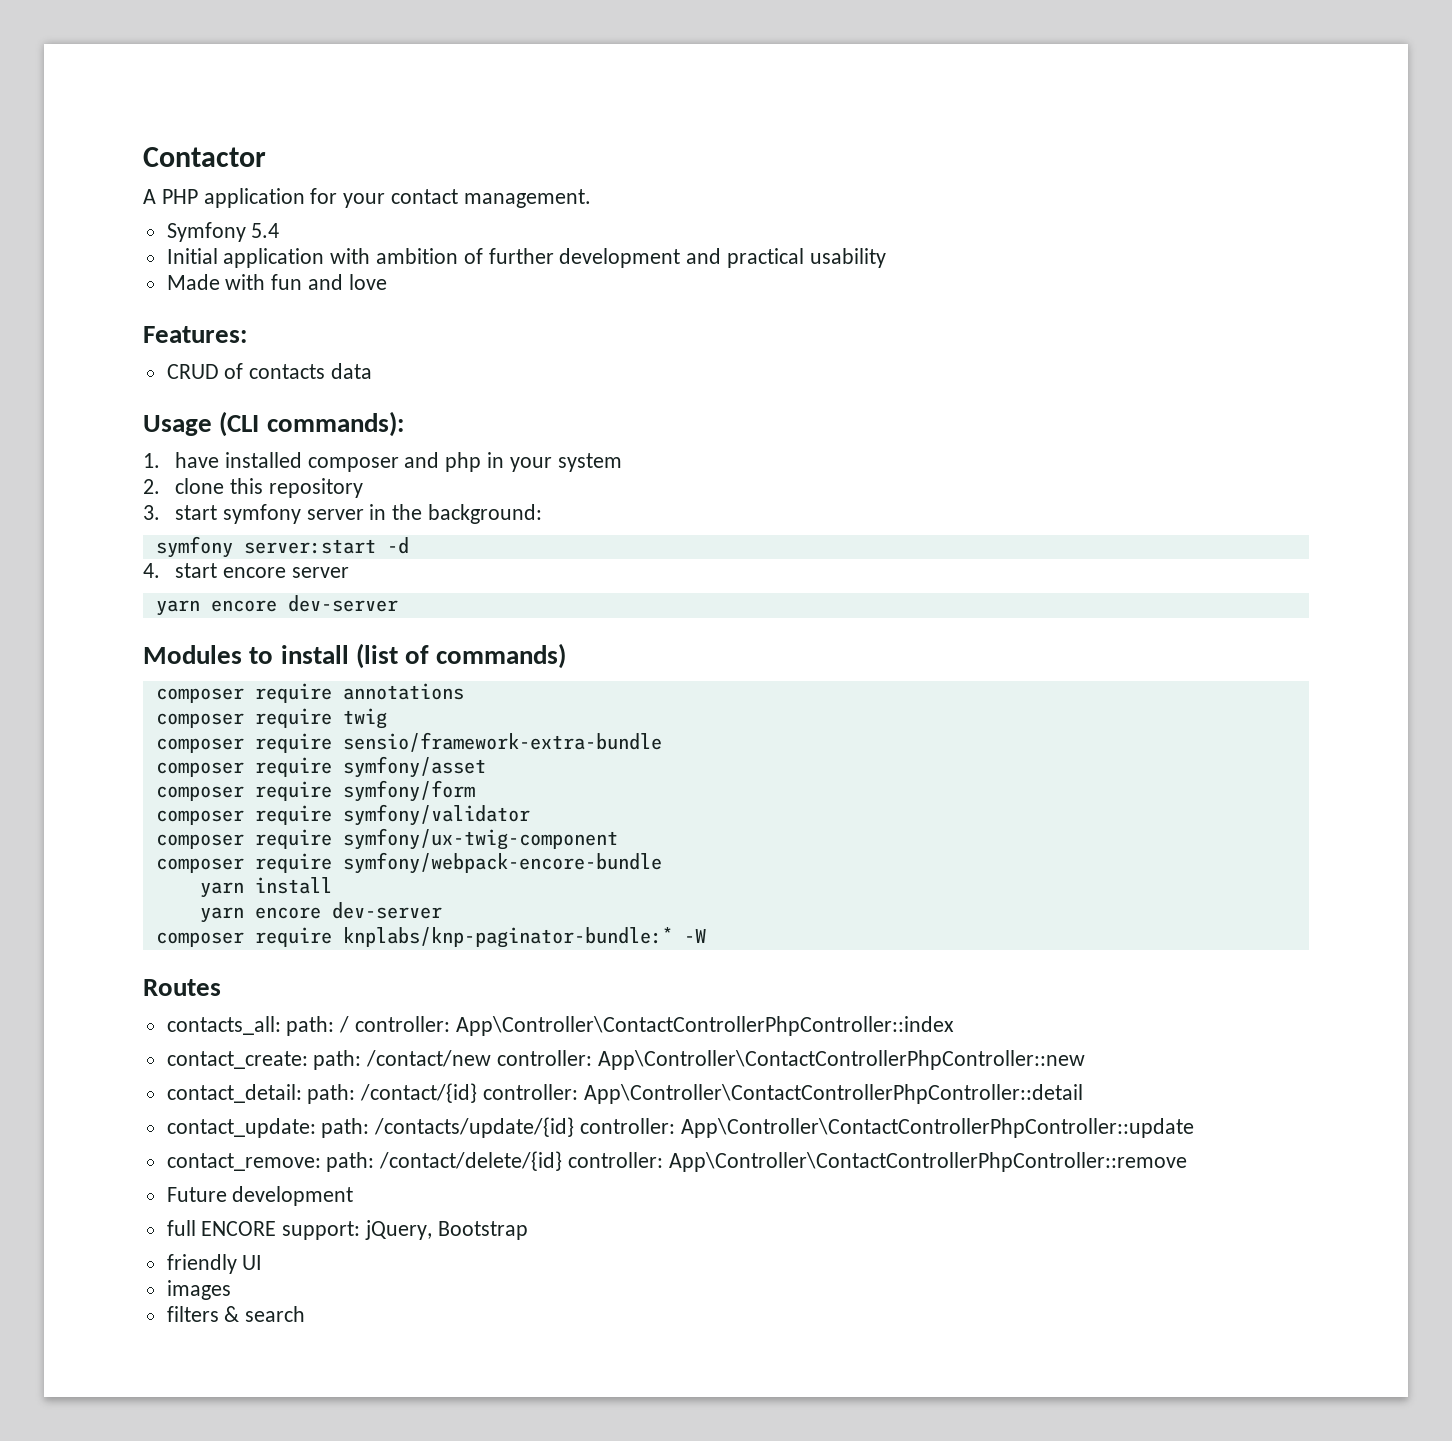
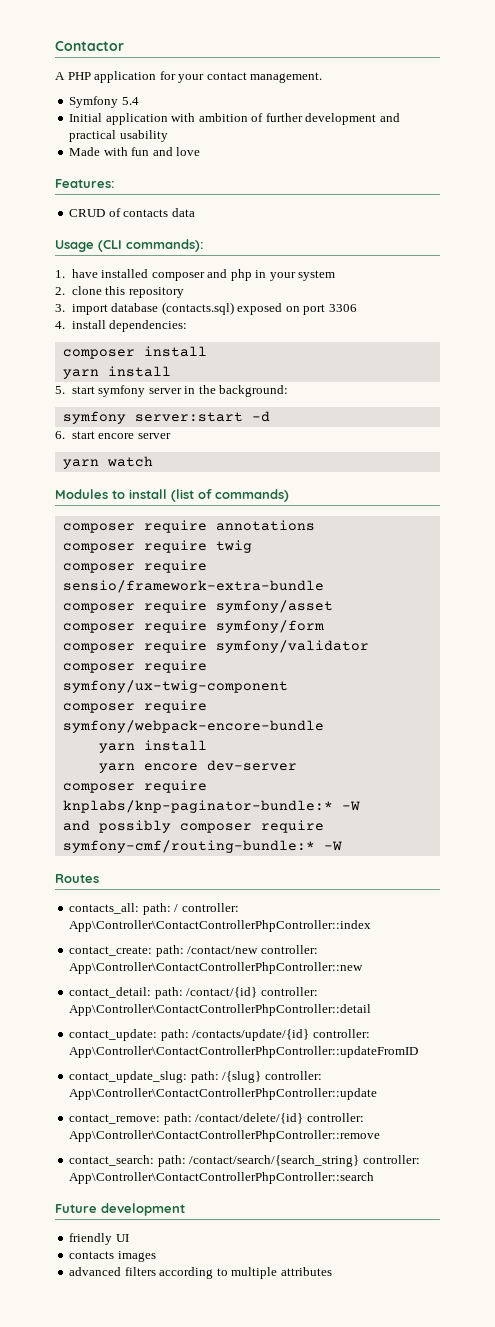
(160, 512) none -> [71,302,357,315] [55,320,188,332] [62,346,207,359] [62,366,171,379] [55,386,65,394] import database (contacts.sql) exposed on port 3306 // 4. install dependencies: // composer install // yarn install // 5.
[143,563,160,578] 4. -> [55,431,65,439] 6.
[210,595,398,612] encore dev-server -> [106,456,153,467] watch
(706, 936) none -> [62,820,324,833] [62,840,342,853] // and possibly composer require symfony-cmf/routing-bundle:* -W
(676, 1126) none -> [69,1046,419,1058] [69,1071,322,1083] App\Controller\ContactControllerPhpController::updateFromID // contact_update_slug: path: /{slug} controller:
[166,1186,354,1206] [166,1220,528,1240] Future development // full ENCORE support: jQuery, Bootstrap -> [69,1155,420,1167] [69,1172,375,1184] [55,1203,185,1216] contact_search: path: /contact/search/{search_string} controller: App\Controller\ContactControllerPhpController::search // Future development
(263, 1262) none -> [69,1251,115,1259] contacts
[166,1306,306,1322] filters & search -> [69,1267,332,1279] advanced filters according to multiple attributes

